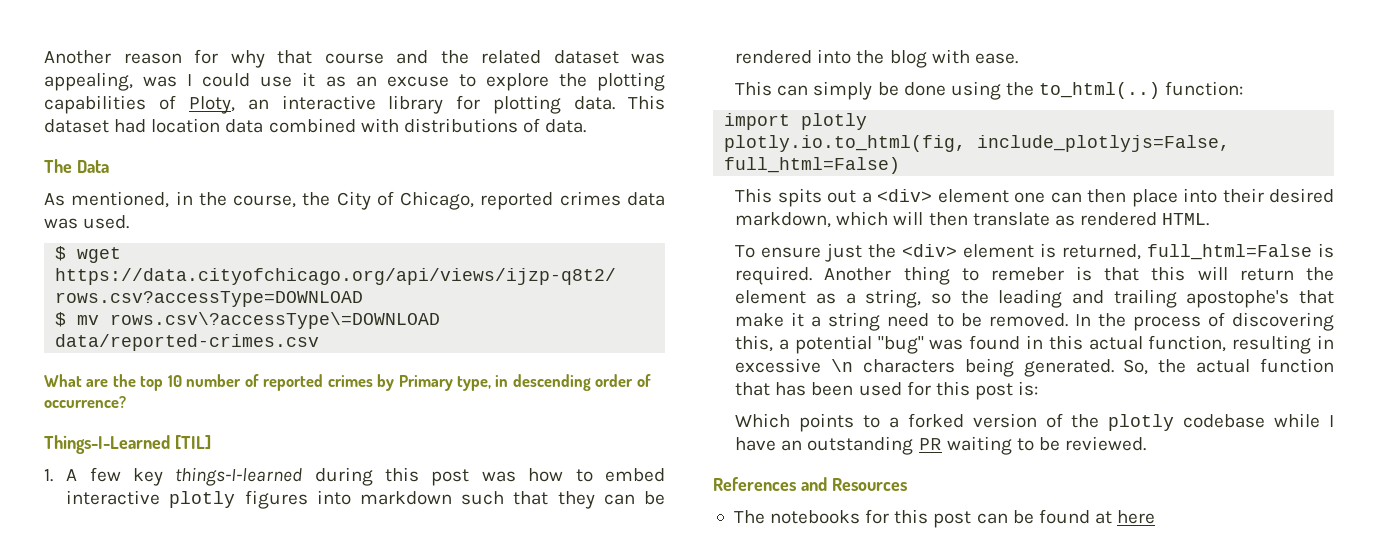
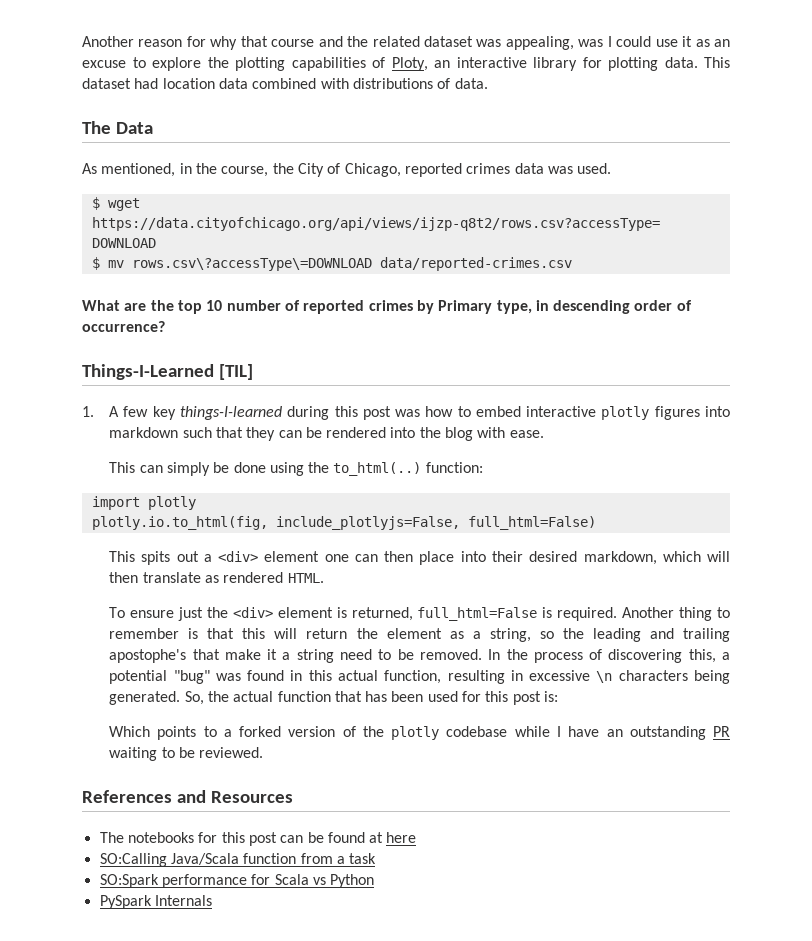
[990,267,1064,281] remeber -> [109,628,180,639] remember
(1156, 517) none -> [99,853,377,867] [99,874,375,888] [99,895,212,909] // SO:Calling Java/Scala function from a task // SO:Spark performance for Scala vs Python // PySpark Internals

